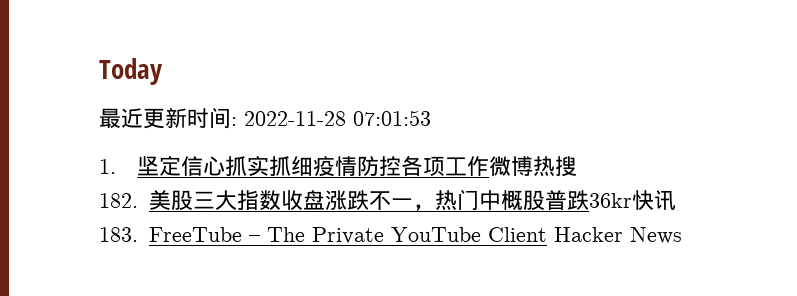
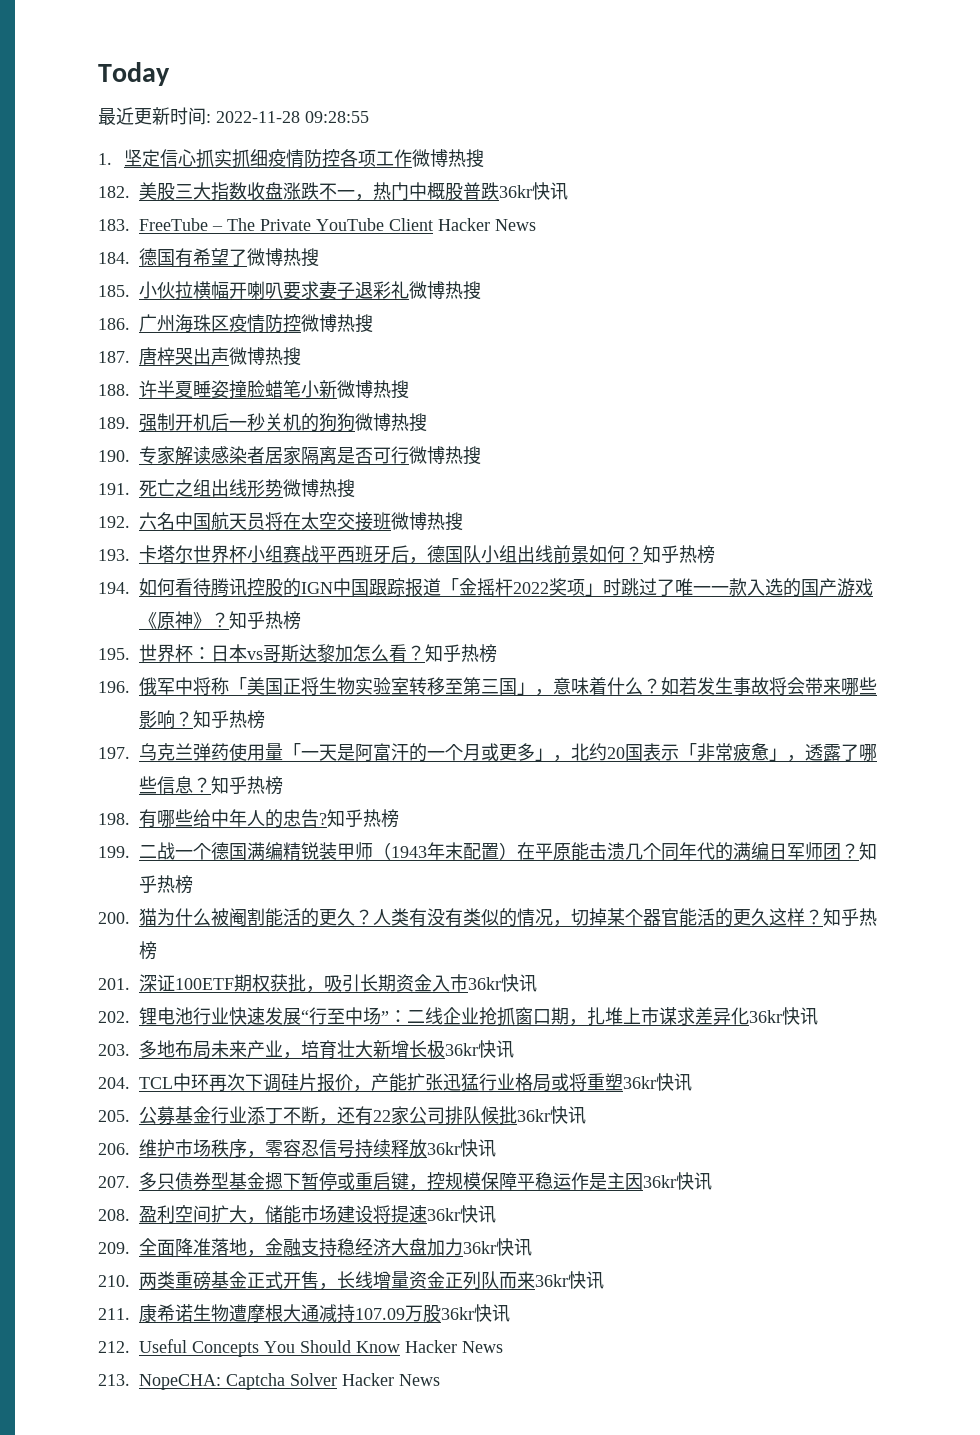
[353,110,431,126] 07:01:53 -> [305,111,369,123] 09:28:55
(682, 235) none -> [98,248,319,267] [98,281,481,300] [98,314,373,333] [98,347,301,366] [98,380,409,399] [98,413,427,432] [98,446,481,465] [98,479,355,498] [98,512,463,531] [98,545,715,564] [98,578,873,597] [139,611,301,630] [98,644,497,663] [98,677,877,696] [139,710,265,729] [98,743,877,762] [139,776,283,795] [98,809,399,828] [98,842,877,861] [139,875,193,894] [98,908,877,927] [139,941,157,960] [98,974,537,993] [98,1007,818,1026] [98,1040,514,1059] [98,1073,692,1092] [98,1106,586,1125] [98,1139,496,1158] [98,1172,712,1191] [98,1205,496,1224] [98,1238,532,1257] [98,1271,604,1290] [98,1304,510,1323] [98,1339,503,1357] [98,1373,440,1390] // 184.德国有希望了微博热搜 // 185.小伙拉横幅开喇叭要求妻子退彩礼微博热搜 // 186.广州海珠区疫情防控微博热搜 // 187.唐梓哭出声微博热搜 // 188.许半夏睡姿撞脸蜡笔小新微博热搜 // 189.强制开机后一秒关机的狗狗微博热搜 // 190.专家解读感染者居家隔离是否可行微博热搜 // 191.死亡之组出线形势微博热搜 // 192.六名中国航天员将在太空交接班微博热搜 // 193.卡塔尔世界杯小组赛战平西班牙后，德国队小组出线前景如何？知乎热榜 // 194.如何看待腾讯控股的IGN中国跟踪报道「金摇杆2022奖项」时跳过了唯一一款入选的国产游戏《原神》？知乎热榜 // 195.世界杯：日本vs哥斯达黎加怎么看？知乎热榜 // 196.俄军中将称「美国正将生物实验室转移至第三国」，意味着什么？如若发生事故将会带来哪些影响？知乎热榜 // 197.乌克兰弹药使用量「一天是阿富汗的一个月或更多」，北约20国表示「非常疲惫」，透露了哪些信息？知乎热榜 // 198.有哪些给中年人的忠告?知乎热榜 // 199.二战一个德国满编精锐装甲师（1943年末配置）在平原能击溃几个同年代的满编日军师团？知乎热榜 // 200.猫为什么被阉割能活的更久？人类有没有类似的情况，切掉某个器官能活的更久这样？知乎热榜 // 201.深证100ETF期权获批，吸引长期资金入市36kr快讯 // 202.锂电池行业快速发展“行至中场”：二线企业抢抓窗口期，扎堆上市谋求差异化36kr快讯 // 203.多地布局未来产业，培育壮大新增长极36kr快讯 // 204. TCL中环再次下调硅片报价，产能扩张迅猛行业格局或将重塑36kr快讯 // 205.公募基金行业添丁不断，还有22家公司排队候批36kr快讯 // 206.维护市场秩序，零容忍信号持续释放36kr快讯 // 207.多只债券型基金摁下暂停或重启键，控规模保障平稳运作是主因36kr快讯 // 208.盈利空间扩大，储能市场建设将提速36kr快讯 // 209.全面降准落地，金融支持稳经济大盘加力36kr快讯 // 210.两类重磅基金正式开售，长线增量资金正列队而来36kr快讯 // 211.康希诺生物遭摩根大通减持107.09万股36kr快讯 // 212. Useful Concepts You Should Know Hacker News // 213. NopeCHA: Captcha Solver Hacker News

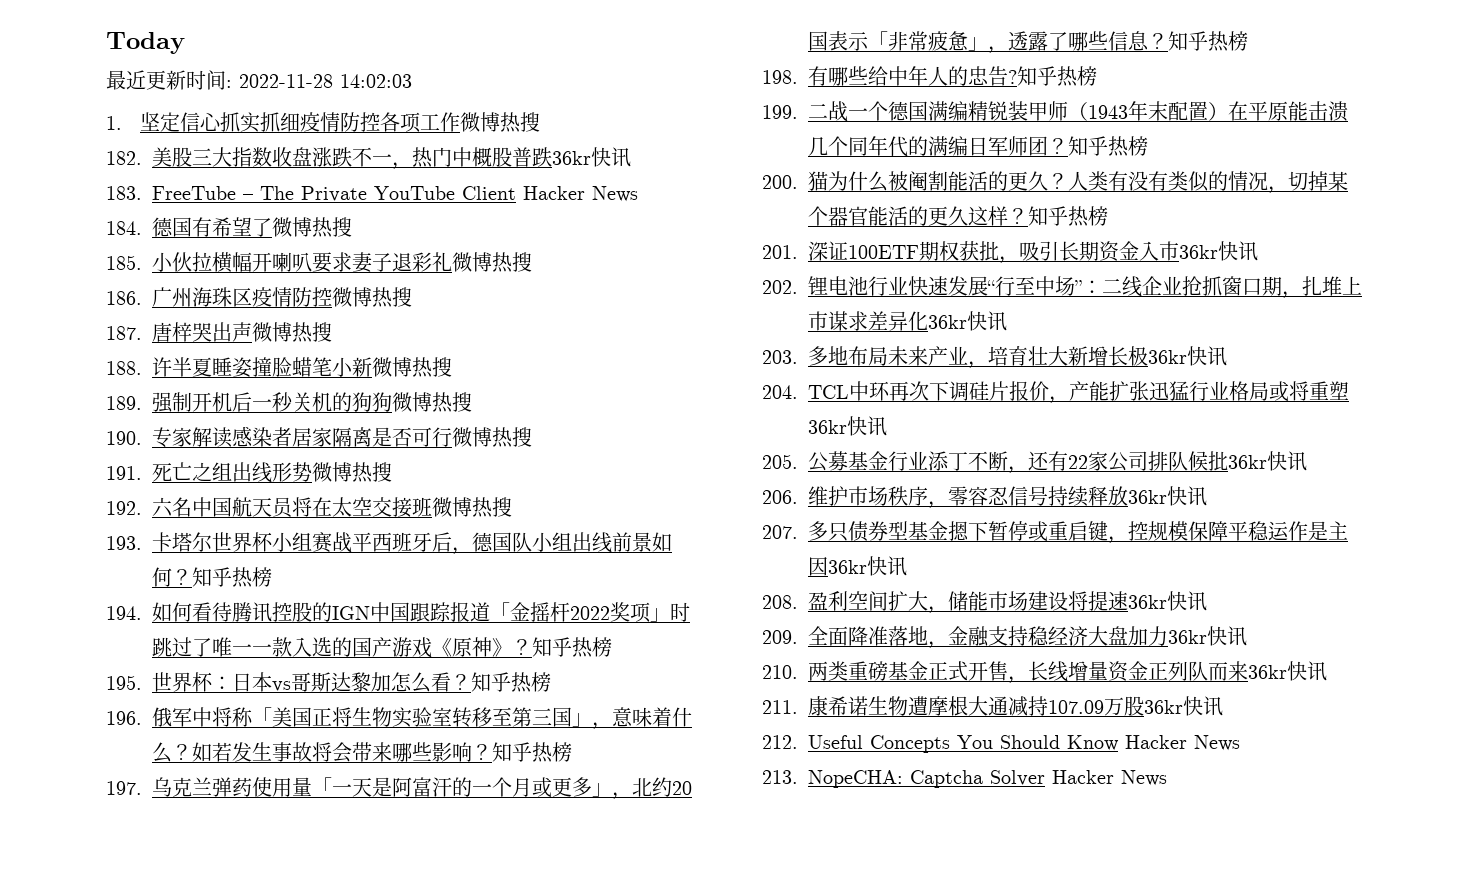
[305,111,369,123] 09:28:55 -> [340,74,412,88] 14:02:03

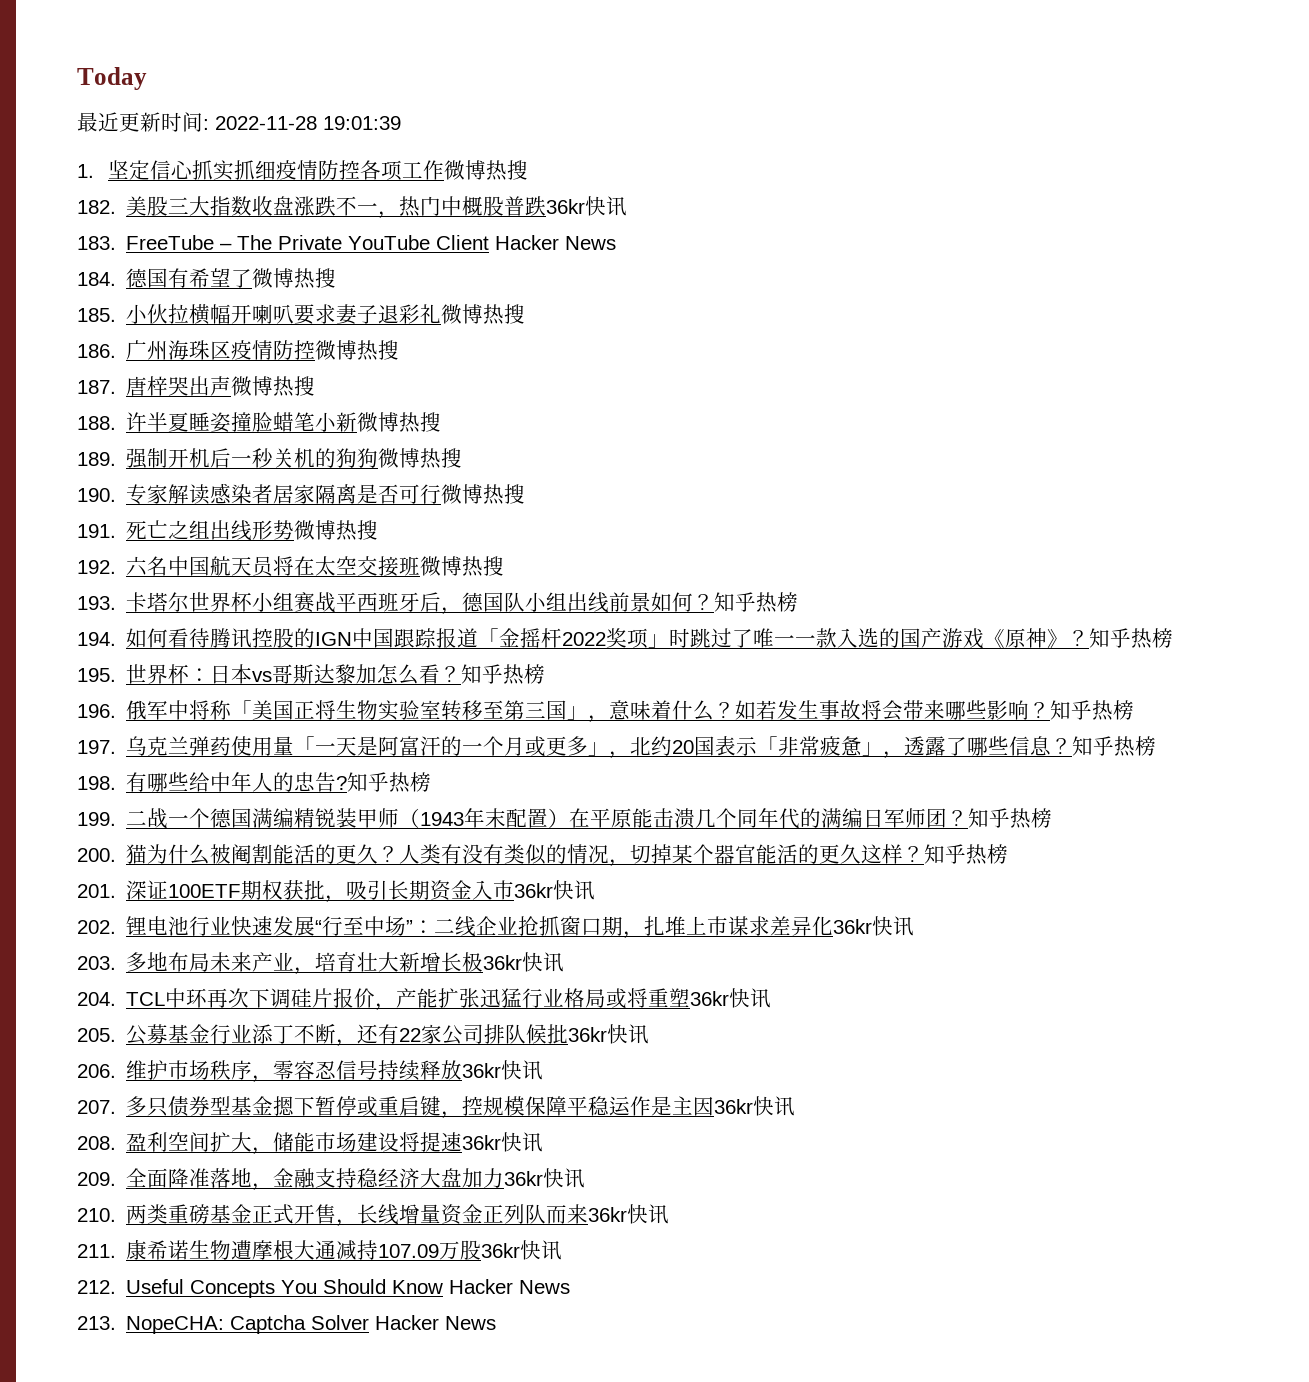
[340,74,412,88] 14:02:03 -> [323,116,401,130] 19:01:39

